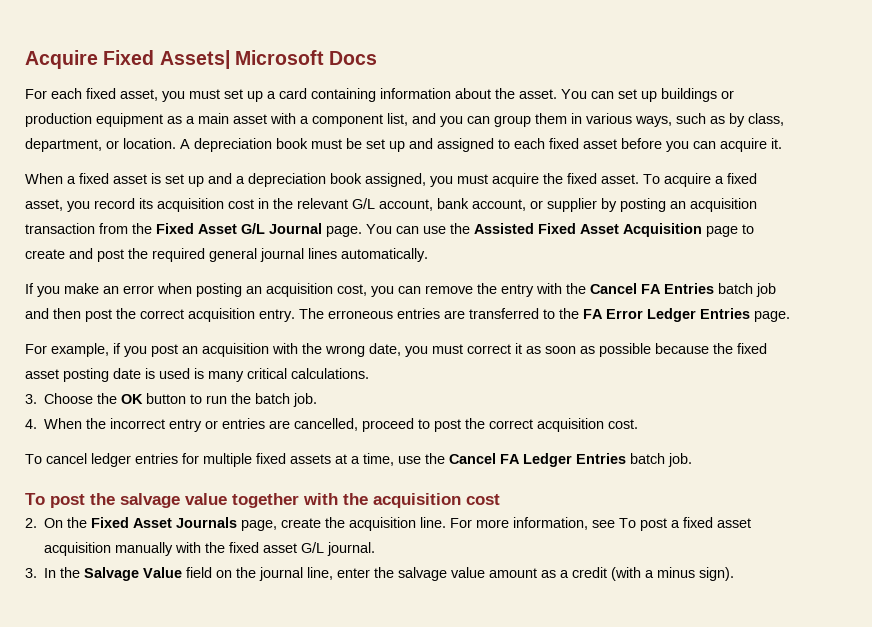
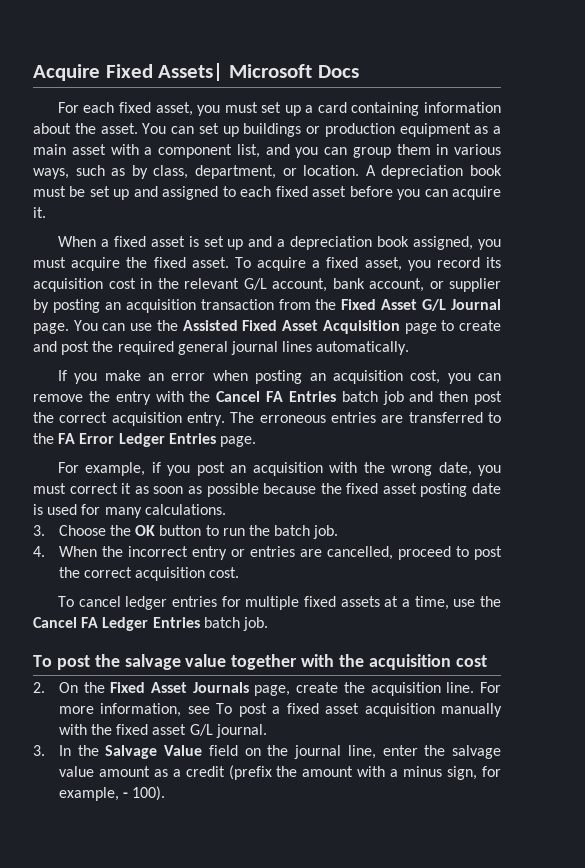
[194,368,287,382] is many critical -> [81,504,142,518] for many
[611,567,735,581] (with a minus sign). -> [228,765,501,780] [58,786,166,801] (prefix the amount with a minus sign, for example, - 100).

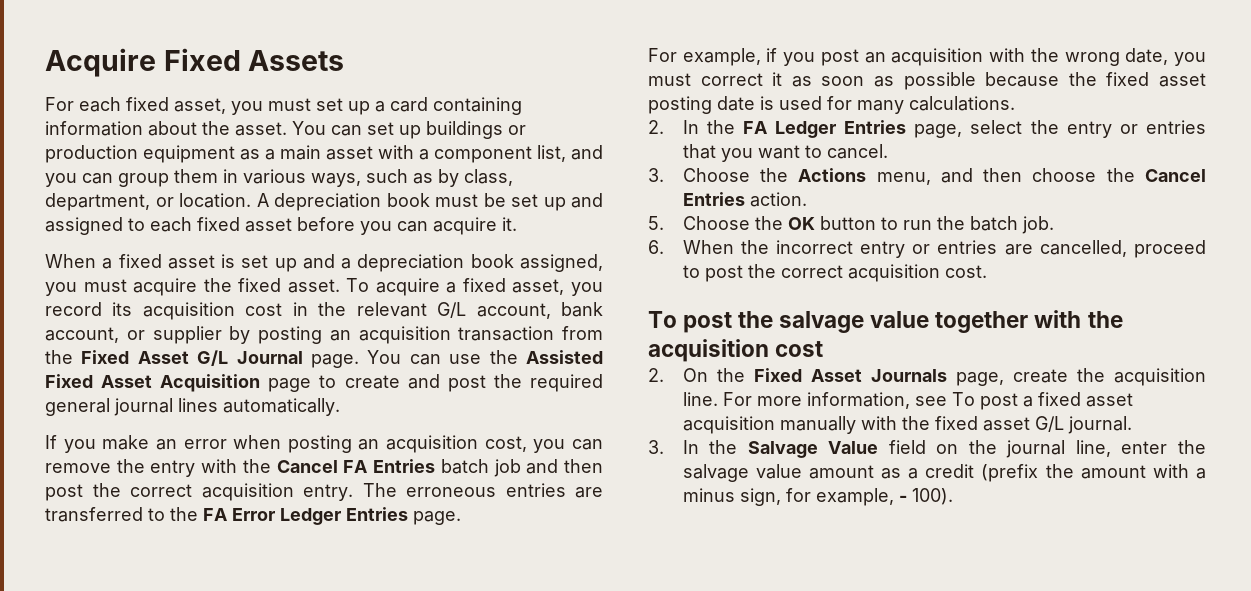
[158,63,359,81] Assets| Microsoft Docs -> [248,50,345,71] Assets
[33,525,45,536] 3. -> [648,120,1206,138] [682,144,888,162] [648,168,1206,185] [682,192,807,207] [648,216,664,230] 2. In the FA Ledger Entries page, select the entry or entries that you want to cancel. // 3. Choose the Actions menu, and then choose the Cancel Entries action. // 5.
[33,546,45,557] 4. -> [648,240,664,254] 6.
[57,596,502,610] [33,617,268,631] // To cancel ledger entries for multiple fixed assets at a time, use the Cancel FA Ledger Entries batch job. -> (987, 271) none

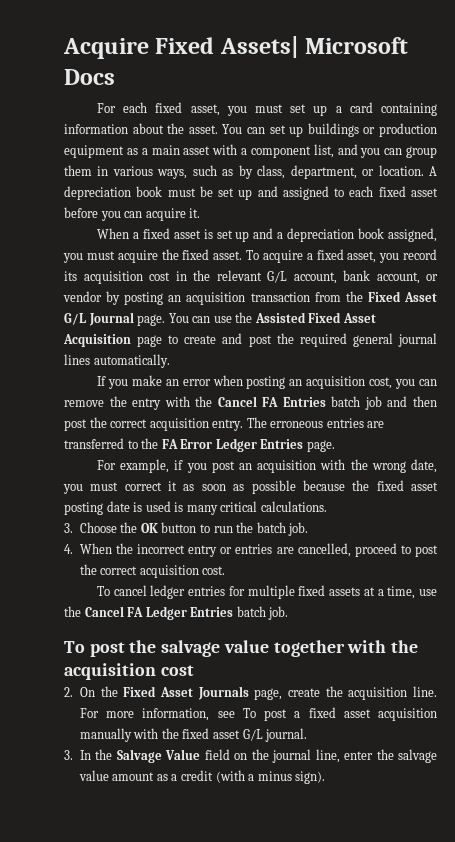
[248,50,345,71] Assets -> [219,36,409,58] [64,69,115,85] Assets| Microsoft Docs
[152,326,222,344] supplier -> [63,291,102,302] vendor
[827,96,1015,114] [648,120,1206,138] [682,144,888,162] [648,168,1206,185] [682,192,807,207] [648,216,664,230] for many calculations. // 2. In the FA Ledger Entries page, select the entry or entries that you want to cancel. // 3. Choose the Actions menu, and then choose the Cancel Entries action. // 5. -> [174,501,327,515] [64,523,73,533] is many critical calculations. // 3.
[648,240,664,254] 6. -> [64,544,73,554] 4.
(987, 271) none -> [97,585,438,599] [64,606,289,620] // To cancel ledger entries for multiple fixed assets at a time, use the Cancel FA Ledger Entries batch job.
[981,464,1206,482] [682,488,953,506] (prefix the amount with a minus sign, for example, - 100). -> [215,770,326,784] (with a minus sign).

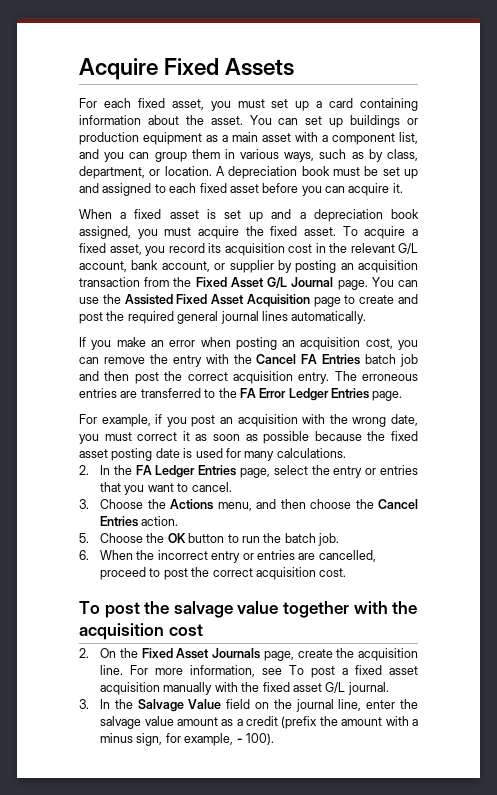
[219,36,409,58] [64,69,115,85] Assets| Microsoft Docs -> [225,58,295,76] Assets
[63,291,102,302] vendor -> [229,260,274,273] supplier
[174,501,327,515] [64,523,73,533] is many critical calculations. // 3. -> [225,448,346,461] [79,465,418,478] [100,482,232,495] [79,499,419,511] [100,516,179,527] [79,533,89,543] for many calculations. // 2. In the FA Ledger Entries page, select the entry or entries that you want to cancel. // 3. Choose the Actions menu, and then choose the Cancel Entries action. // 5.
[64,544,73,554] 4. -> [79,550,89,560] 6.
[97,585,438,599] [64,606,289,620] // To cancel ledger entries for multiple fixed assets at a time, use the Cancel FA Ledger Entries batch job. -> (347, 572) none
[215,770,326,784] (with a minus sign). -> [281,716,419,729] [100,733,274,746] (prefix the amount with a minus sign, for example, - 100).

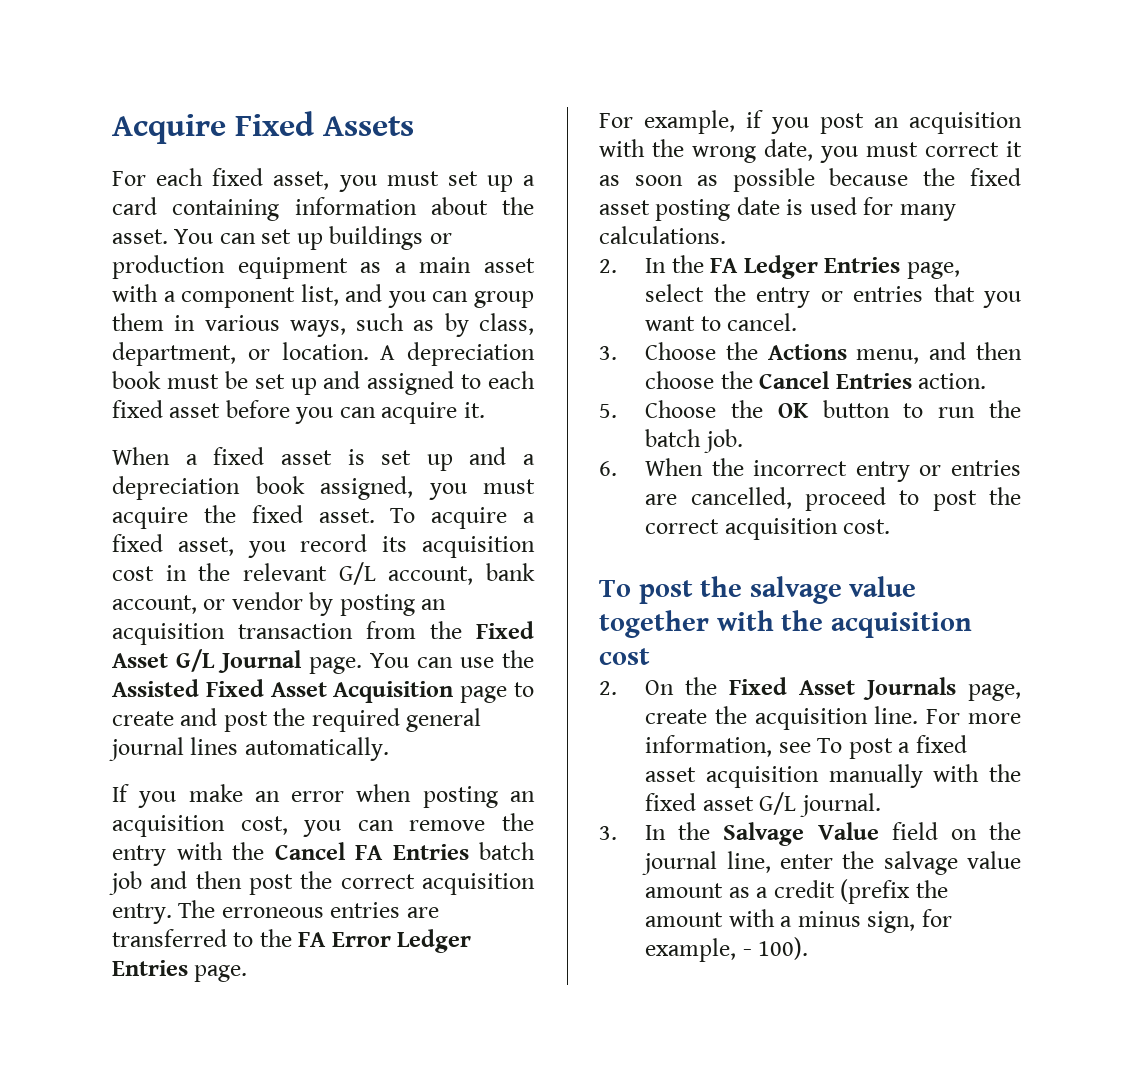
[229,260,274,273] supplier -> [231,592,303,610] vendor

